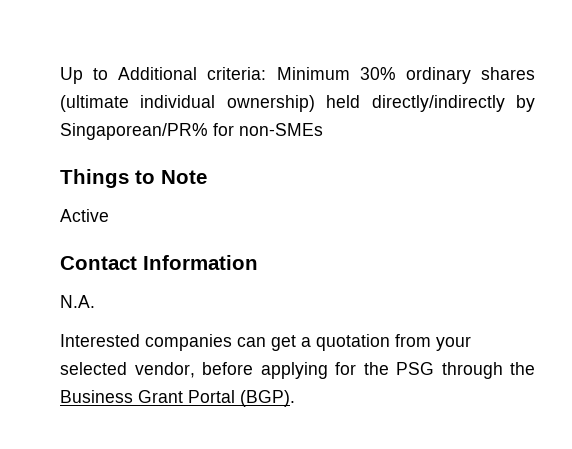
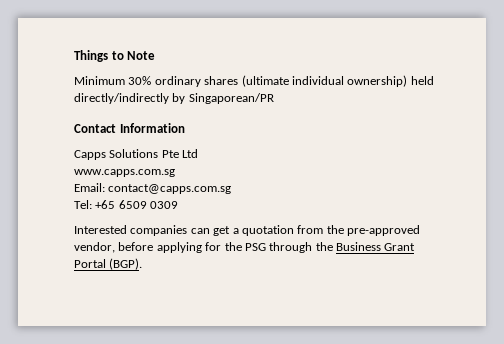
[60,67,267,84] Up to Additional criteria: -> [74,50,156,62] Things to Note //
[60,123,323,140] [60,169,207,188] [60,209,109,222] [60,255,258,270] [60,295,95,308] Singaporean/PR% for non-SMEs // Things to Note // Active // Contact Information // N.A. -> [188,93,274,104] [74,123,185,133] [74,149,199,160] [74,169,175,177] [74,183,232,194] [74,200,179,209] Singaporean/PR // Contact Information // Capps Solutions Pte Ltd // www.capps.com.sg // Email: contact@capps.com.sg // Tel: +65 6509 0309
[436,336,471,351] [60,362,127,375] your selected -> [326,225,420,236] the pre-approved

